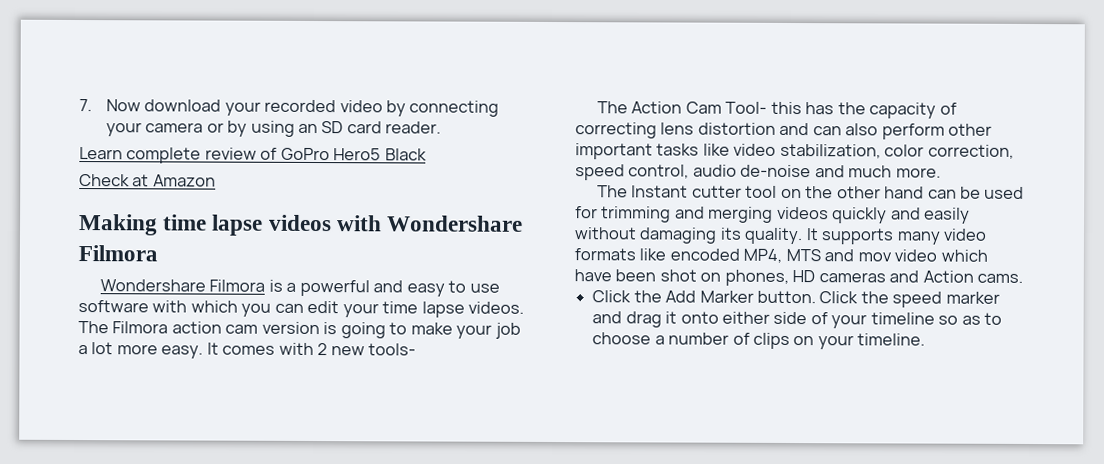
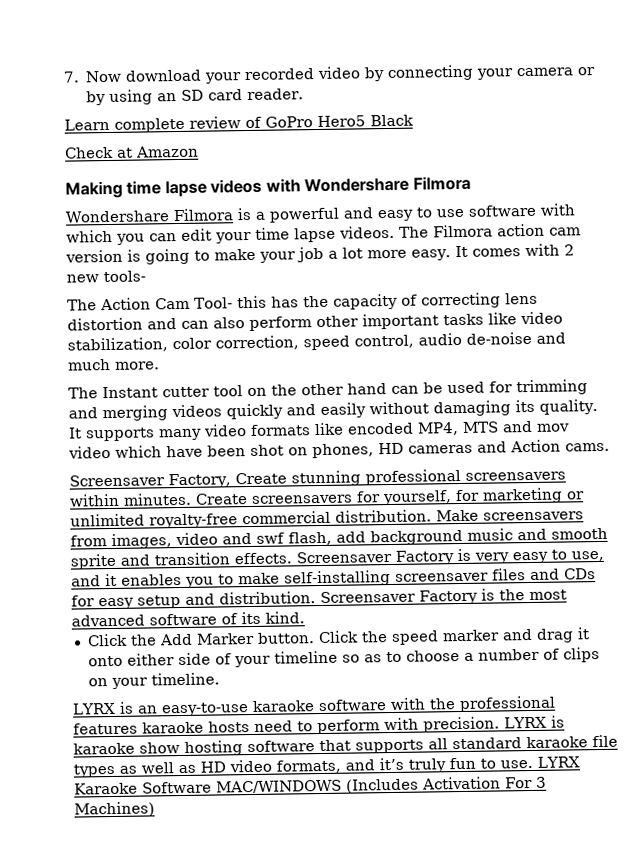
(1024, 278) none -> [69,468,566,489] [69,487,585,507] [70,509,584,529] [70,527,608,549] [70,548,604,570] [71,568,596,588] [71,588,567,610] [71,611,305,627] // Screensaver Factory, Create stunning professional screensavers within minutes. Create screensavers for yourself, for marketing or unlimited royalty-free commercial distribution. Make screensavers from images, video and swf flash, add background music and smooth sprite and transition effects. Screensaver Factory is very easy to use, and it enables you to make self-installing screensaver files and CDs for easy setup and distribution. Screensaver Factory is the most advanced software of its kind.
(926, 339) none -> [72,695,556,717] [73,715,565,735] [73,734,618,756] [73,756,580,778] [74,776,547,795] [74,801,155,818] // LYRX is an easy-to-use karaoke software with the professional features karaoke hosts need to perform with precision. LYRX is karaoke show hosting software that supports all standard karaoke file types as well as HD video formats, and it’s truly fun to use. LYRX Karaoke Software MAC/WINDOWS (Includes Activation For 3 Machines)

